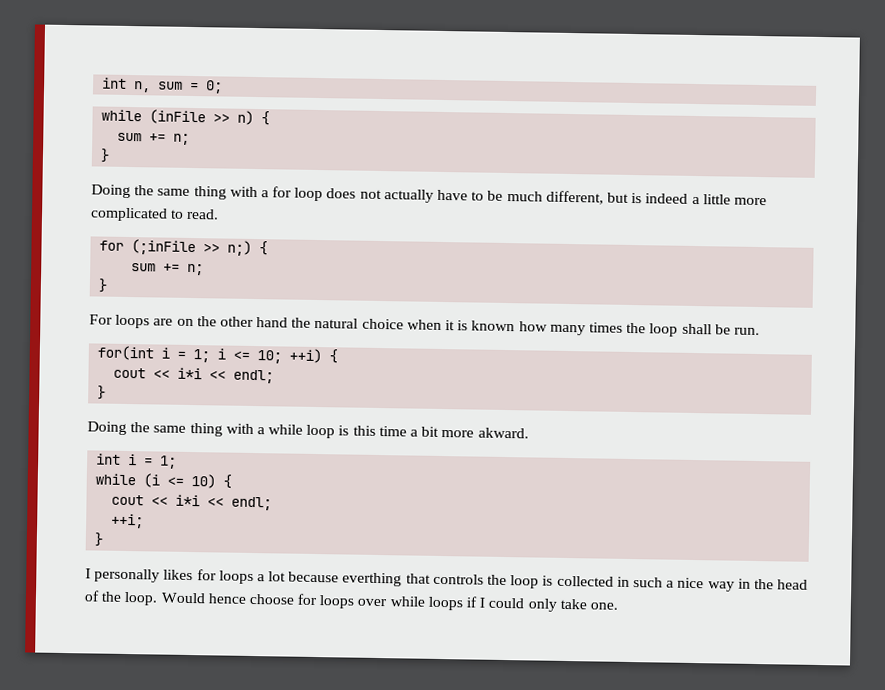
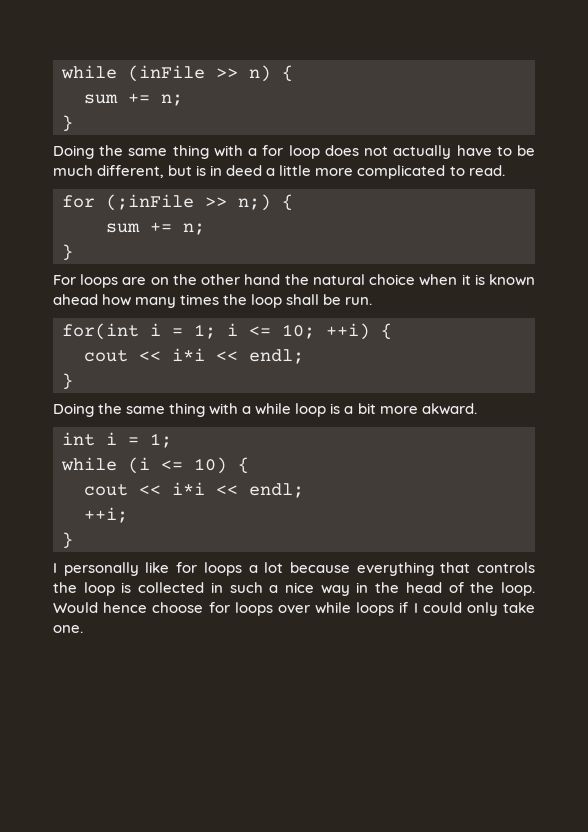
[102,77,224,94] int n, sum = 0; // -> (61, 72) none
[645,193,689,204] indeed -> [210,165,263,176] in deed
(516, 326) none -> [53,294,98,305] ahead
[352,425,407,437] this time -> (341, 408) none
[163,569,194,581] likes -> [145,562,170,573] like
[342,572,403,587] everthing -> [356,562,434,576] everything

